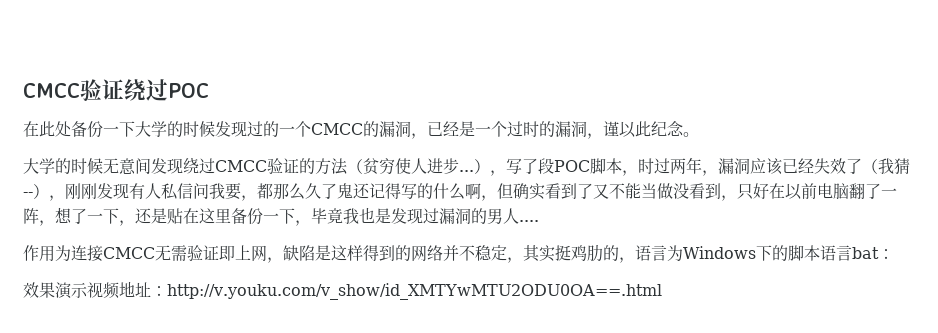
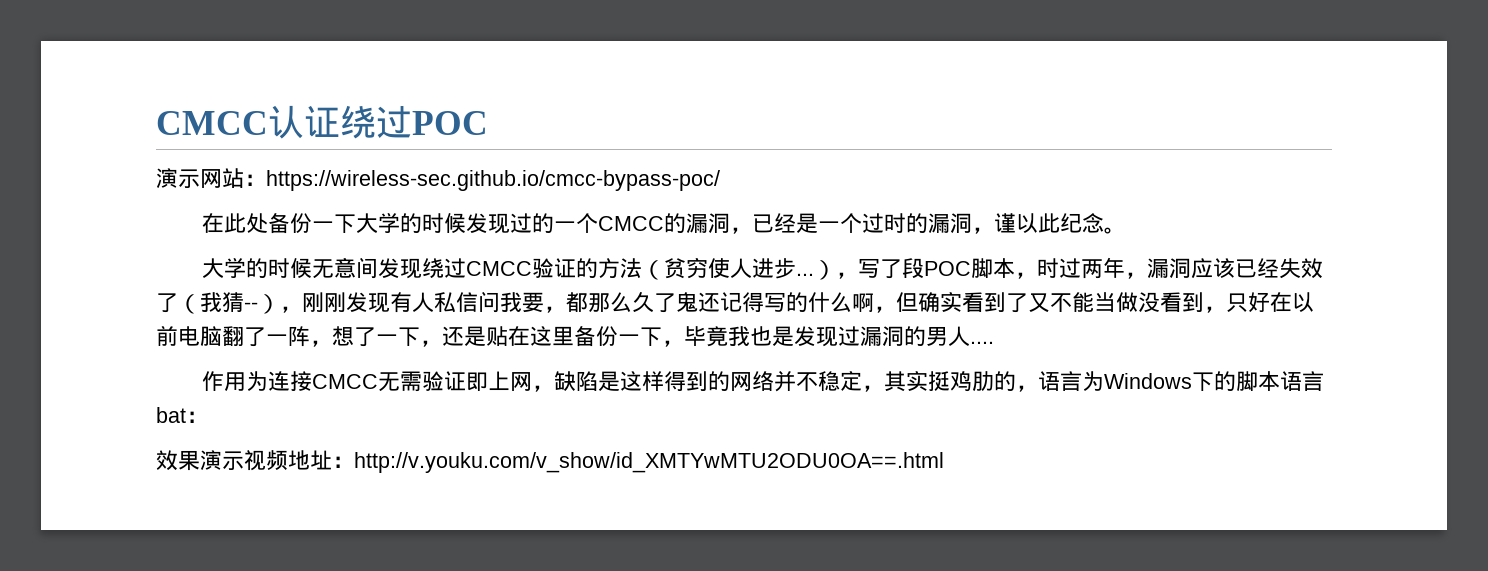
[23,79,102,101] CMCC验 -> [156,105,304,139] CMCC认
(209, 90) none -> [156,168,720,191] // 演示网站：https://wireless-sec.github.io/cmcc-bypass-poc/

